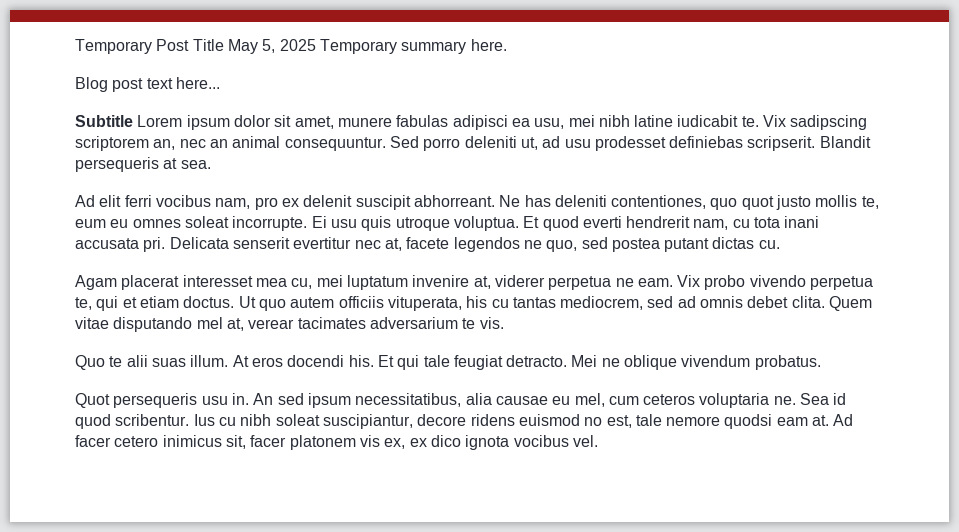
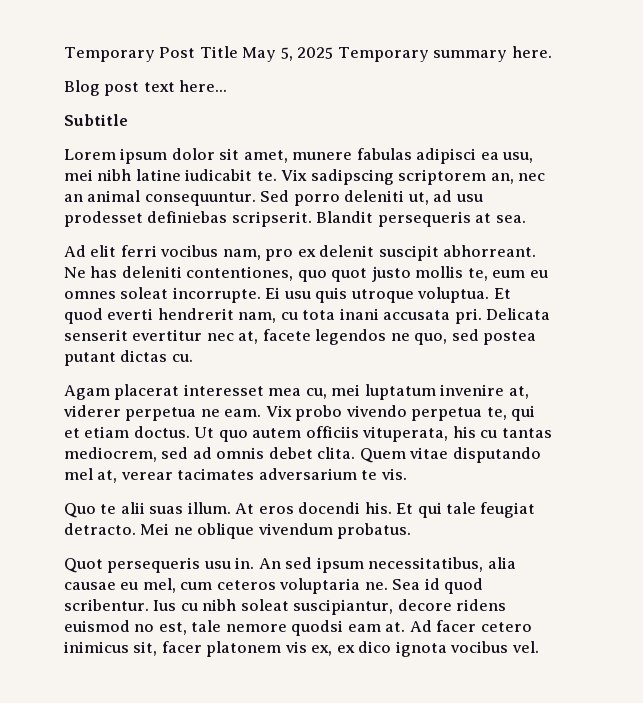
(133, 121) none -> (128, 120) //

